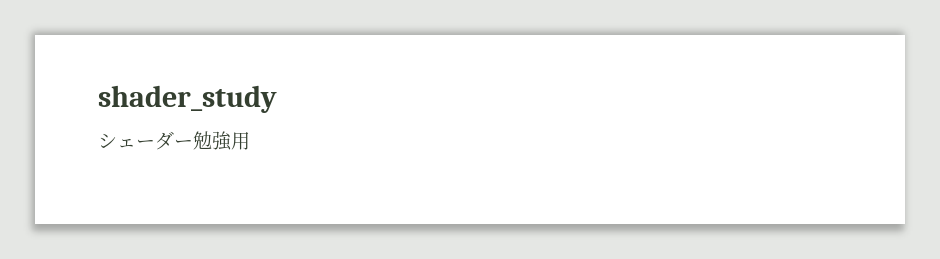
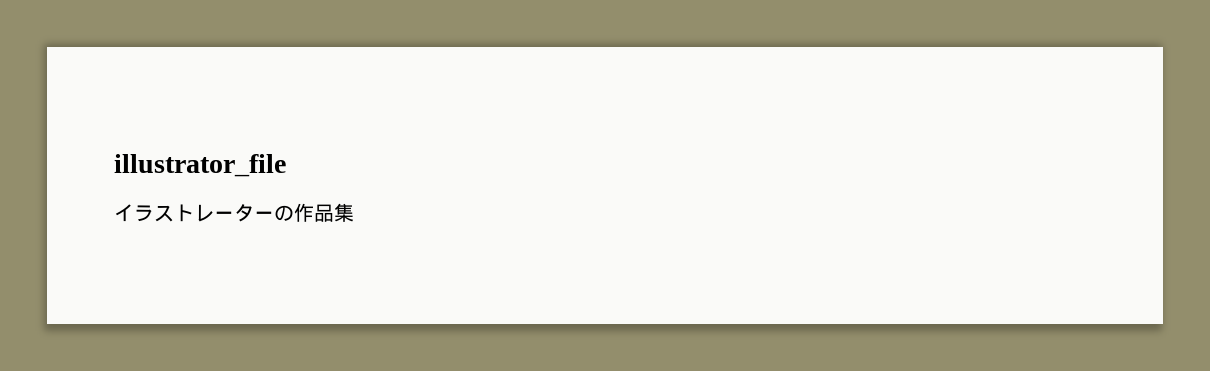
[98,85,277,113] [98,131,250,151] shader_study // シェーダー勉強用 -> [114,154,286,177] [114,203,354,222] illustrator_file // イラストレーターの作品集

